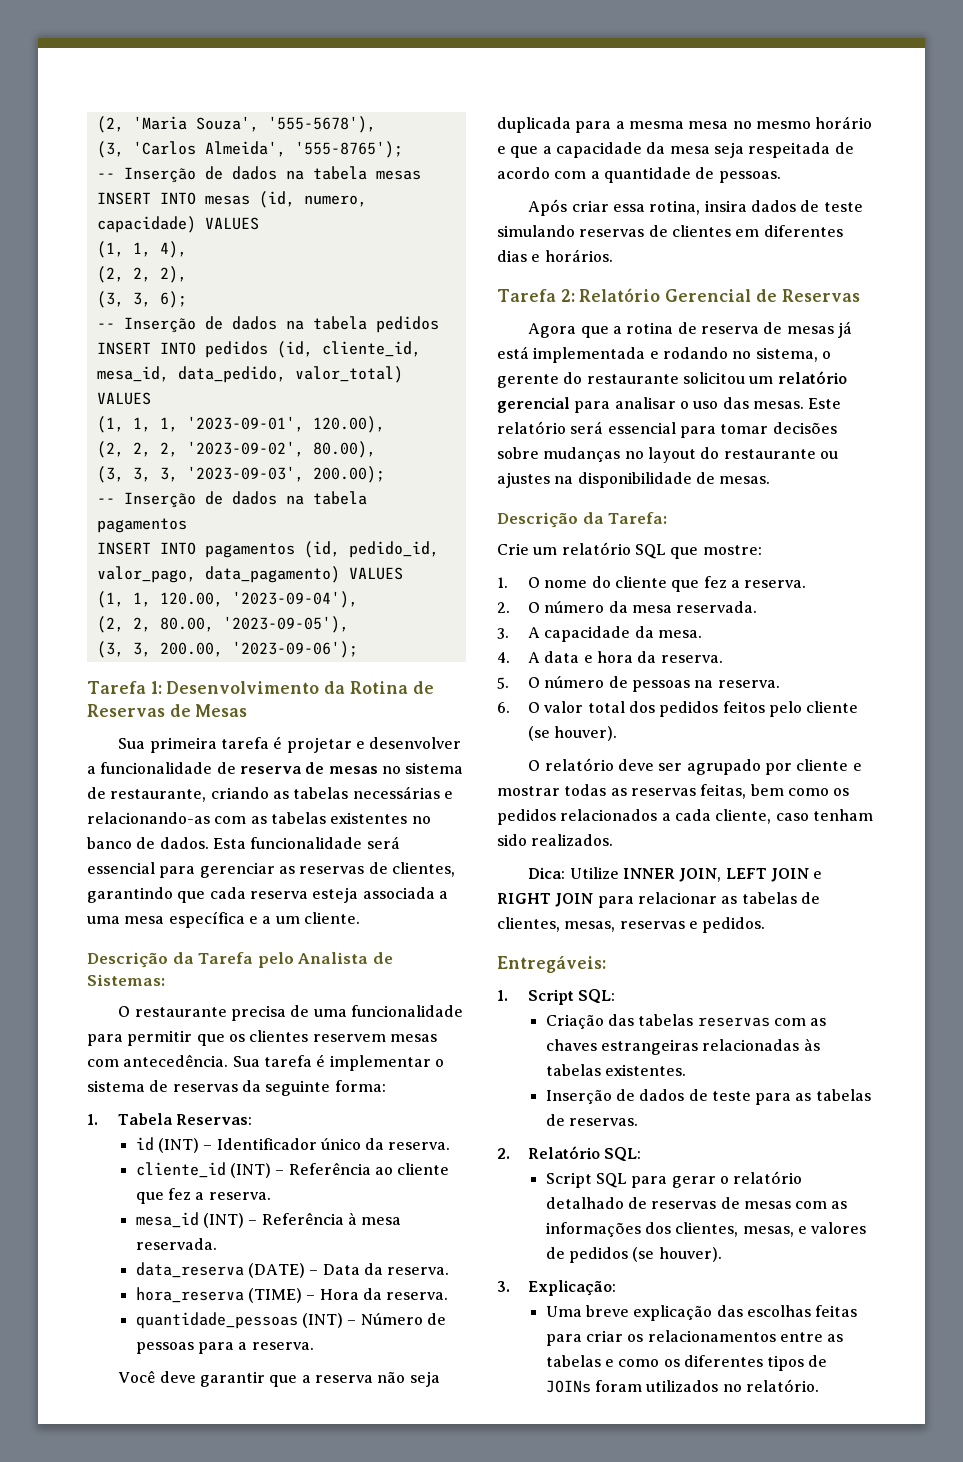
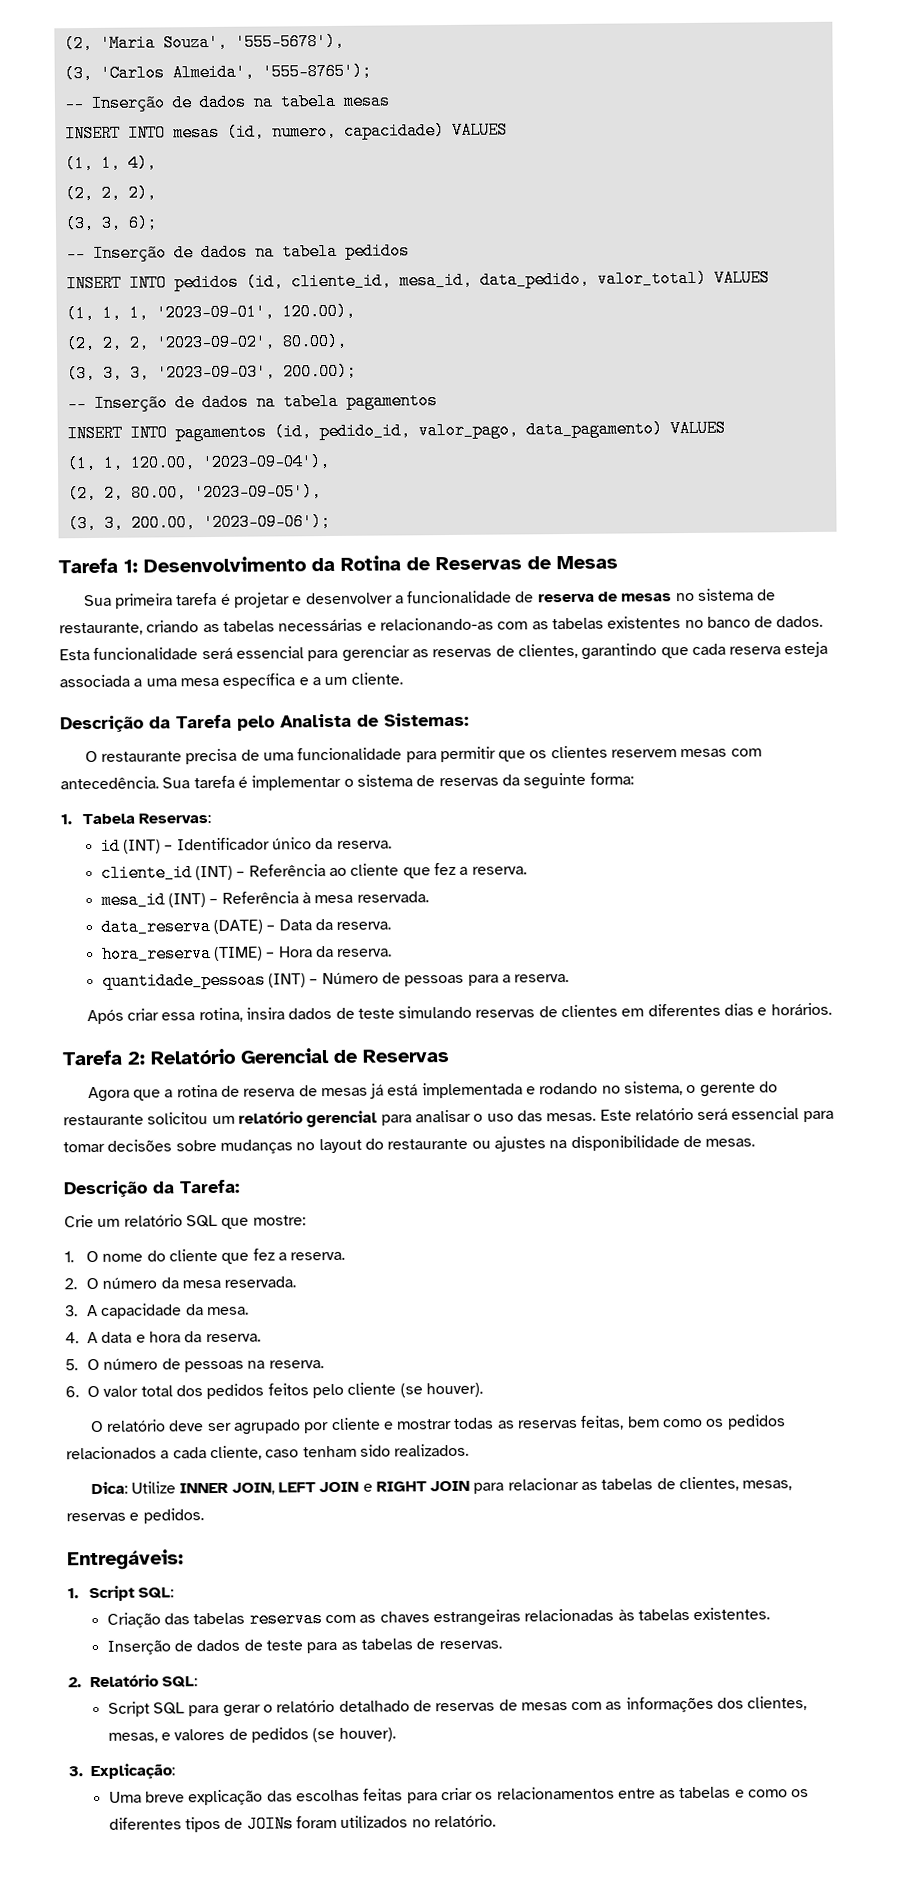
[118,1370,440,1387] [497,116,873,133] [497,142,854,158] [497,167,781,183] // Você deve garantir que a reserva não seja duplicada para a mesma mesa no mesmo horário e que a capacidade da mesa seja respeitada de acordo com a quantidade de pessoas. -> (570, 978) none

